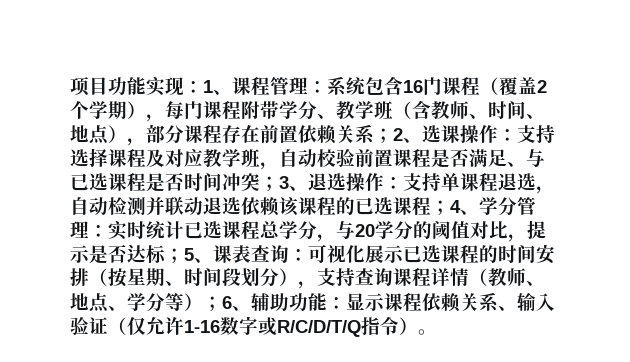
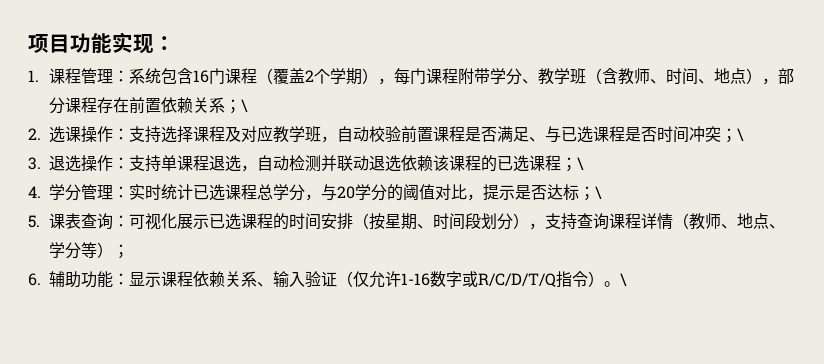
[203,80,232,95] 1、 -> [28,70,39,82] // 1.
[393,128,422,143] 2、 -> [241,99,249,112] [28,128,41,140] \ // 2.
[279,176,308,191] 3、 -> [737,128,745,141] [28,157,41,170] \ // 3.
[450,200,479,215] 4、 -> [577,157,585,170] [28,186,41,198] \ // 4.
[184,248,213,263] 5、 -> [595,186,603,199] [28,215,40,228] \ // 5.
[222,296,251,311] 6、 -> [28,273,41,286] // 6.
(437, 332) none -> [620,273,628,286] \

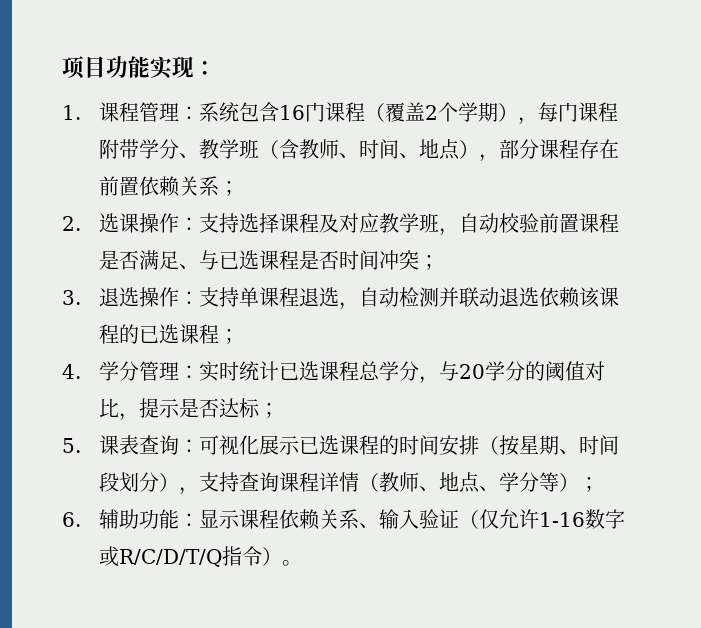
[241,99,249,112] \ -> (240, 188) none
[737,128,745,141] \ -> (440, 262) none
[577,157,585,170] \ -> (240, 336) none
[595,186,603,199] \ -> (280, 410) none
[620,273,628,286] \ -> (303, 563) none

